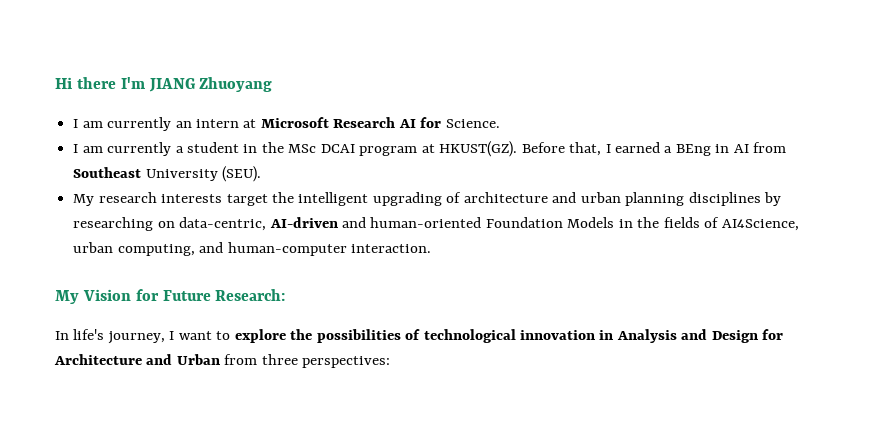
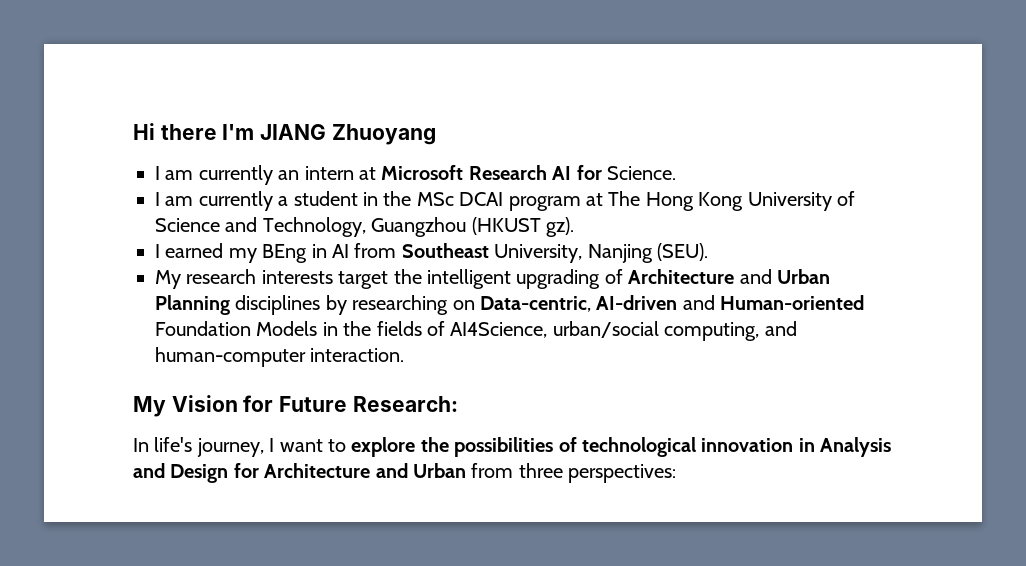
[439,141,602,157] HKUST(GZ). Before that, -> [608,191,855,211] [155,217,574,237] The Hong Kong University of Science and Technology, Guangzhou (HKUST gz). //
[664,146,673,153] a -> [228,248,257,263] my
[145,169,218,181] University -> [494,244,653,263] University, Nanjing
[463,192,685,206] architecture and urban planning -> [628,269,830,284] [155,295,230,315] Architecture and Urban Planning
[179,217,267,231] data-centric, -> [480,296,591,312] Data-centric,
[370,217,482,228] human-oriented -> [720,295,865,310] Human-oriented
[73,242,114,253] urban -> [552,321,659,338] urban/social

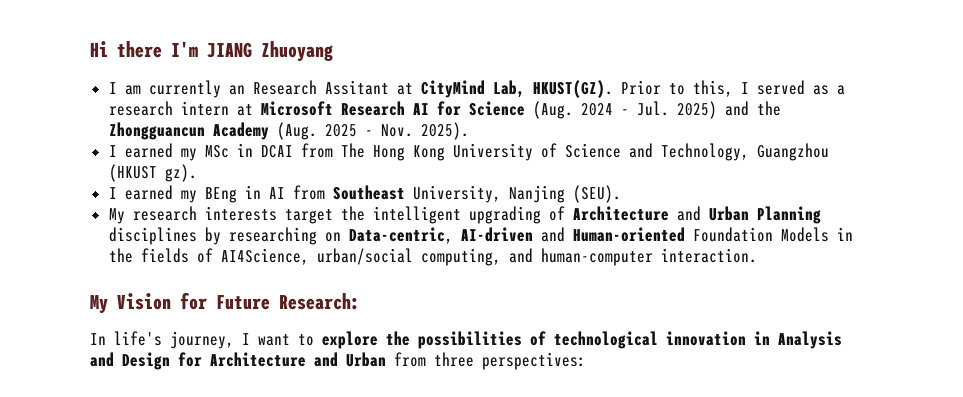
(300, 175) none -> [252,80,845,98] [108,101,173,116] Research Assitant at CityMind Lab, HKUST(GZ). Prior to this, I served as a research
[607,166,676,180] [155,191,603,211] Science. // I am currently a student in the MSc DCAI program at -> [468,101,781,119] [108,122,469,140] [108,143,333,161] Science (Aug. 2024 - Jul. 2025) and the Zhongguancun Academy (Aug. 2025 - Nov. 2025). // I earned my MSc in DCAI from

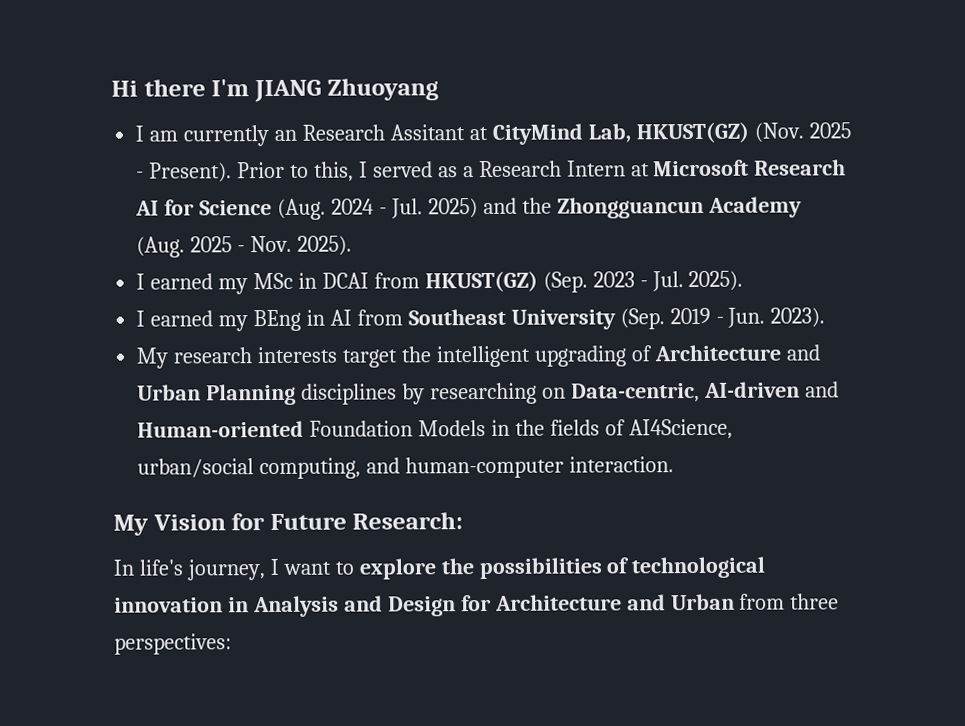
[532,80,613,98] HKUST(GZ). -> [635,121,851,144] [136,162,233,183] HKUST(GZ) (Nov. 2025 - Present).
[108,101,229,116] research intern -> [478,160,626,178] Research Intern
[340,143,829,161] [108,164,197,182] The Hong Kong University of Science and Technology, Guangzhou (HKUST gz). -> [424,270,744,293] HKUST(GZ) (Sep. 2023 - Jul. 2025).
[412,185,621,203] University, Nanjing (SEU). -> [510,307,826,330] University (Sep. 2019 - Jun. 2023).

